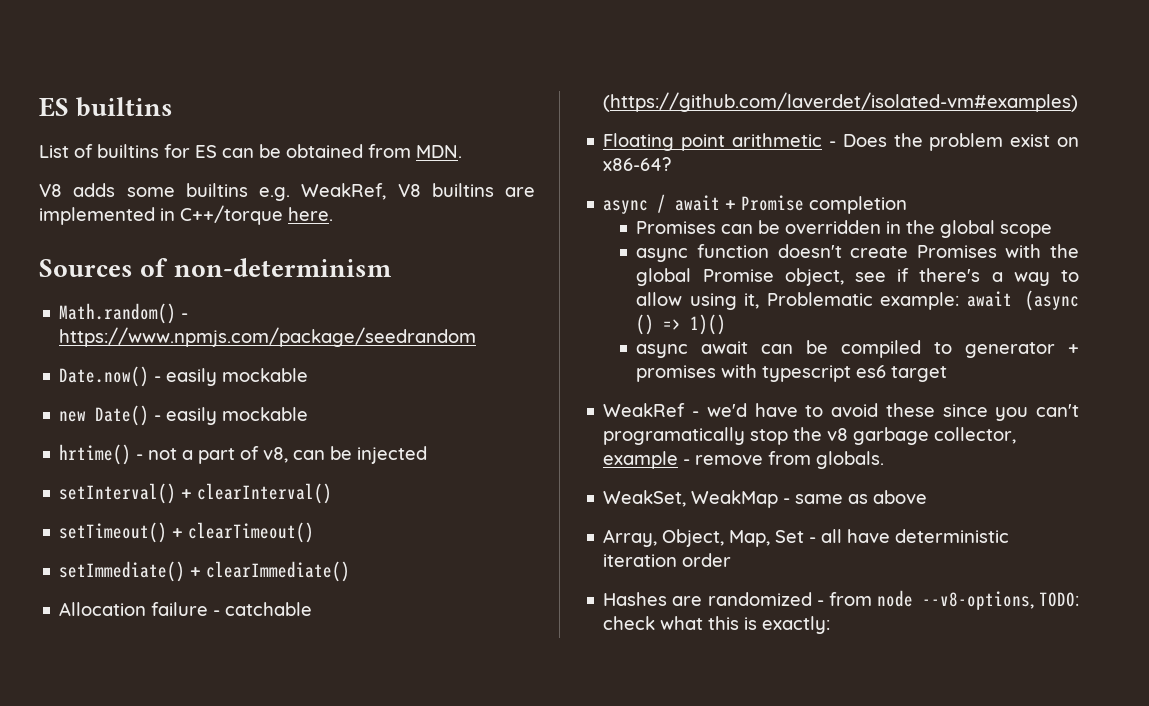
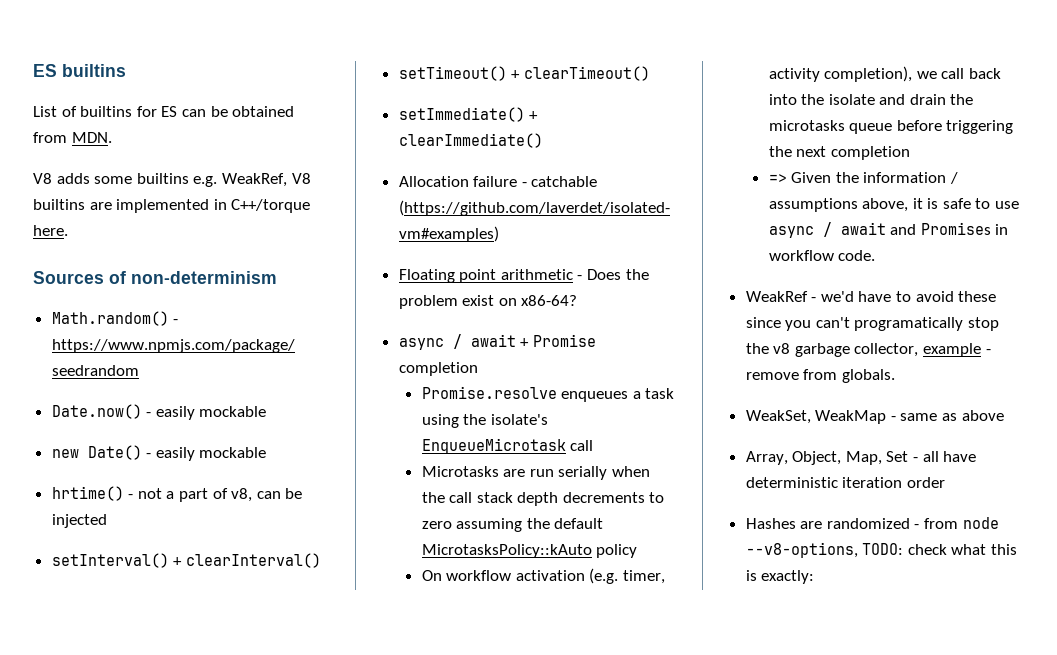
[636,220,1053,238] [636,244,1079,262] [636,268,1079,286] [636,290,1079,311] [636,314,727,335] [636,340,1079,358] [636,364,948,382] Promises can be overridden in the global scope // async function doesn't create Promises with the global Promise object, see if there's a way to allow using it, Problematic example: await (async () => 1)() // async await can be compiled to generator + promises with typescript es6 target -> [421,386,675,402] [421,414,548,428] [421,438,594,454] [421,466,650,480] [421,492,665,506] [421,518,604,532] [421,544,638,558] [421,568,665,584] [768,66,1001,82] [768,94,974,105] [768,120,1014,134] [768,146,910,160] [768,172,958,184] [768,198,1020,212] [768,222,1009,238] [768,250,876,261] Promise.resolve enqueues a task using the isolate's EnqueueMicrotask call // Microtasks are run serially when the call stack depth decrements to zero assuming the default MicrotasksPolicy::kAuto policy // On workflow activation (e.g. timer, activity completion), we call back into the isolate and drain the microtasks queue before triggering the next completion // => Given the information / assumptions above, it is safe to use async / await and Promises in workflow code.

